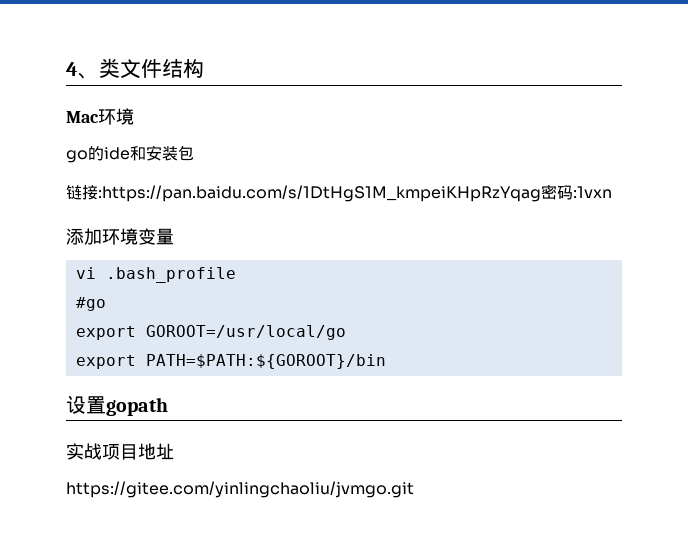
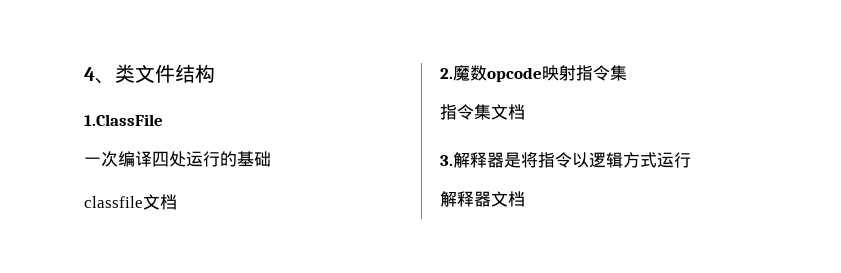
[66,108,134,125] [66,145,194,163] [66,184,612,202] [66,228,174,245] [75,267,236,283] [75,297,106,311] [75,325,346,340] [75,354,386,369] [66,395,168,416] [66,443,174,460] [66,481,414,498] Mac环境 // go的ide和安装包 // 链接:https://pan.baidu.com/s/1DtHgS1M_kmpeiKHpRzYqag密码:1vxn // 添加环境变量 // vi .bash_profile // #go // export GOROOT=/usr/local/go // export PATH=$PATH:${GOROOT}/bin // 设置gopath // 实战项目地址 // https://gitee.com/yinlingchaoliu/jvmgo.git -> [84,114,163,126] [84,151,271,167] [84,194,177,210] [440,65,627,82] [440,104,525,120] [440,152,691,168] [440,191,525,207] 1.ClassFile // 一次编译四处运行的基础 // classfile文档 // 2.魔数opcode映射指令集 // 指令集文档 // 3.解释器是将指令以逻辑方式运行 // 解释器文档

